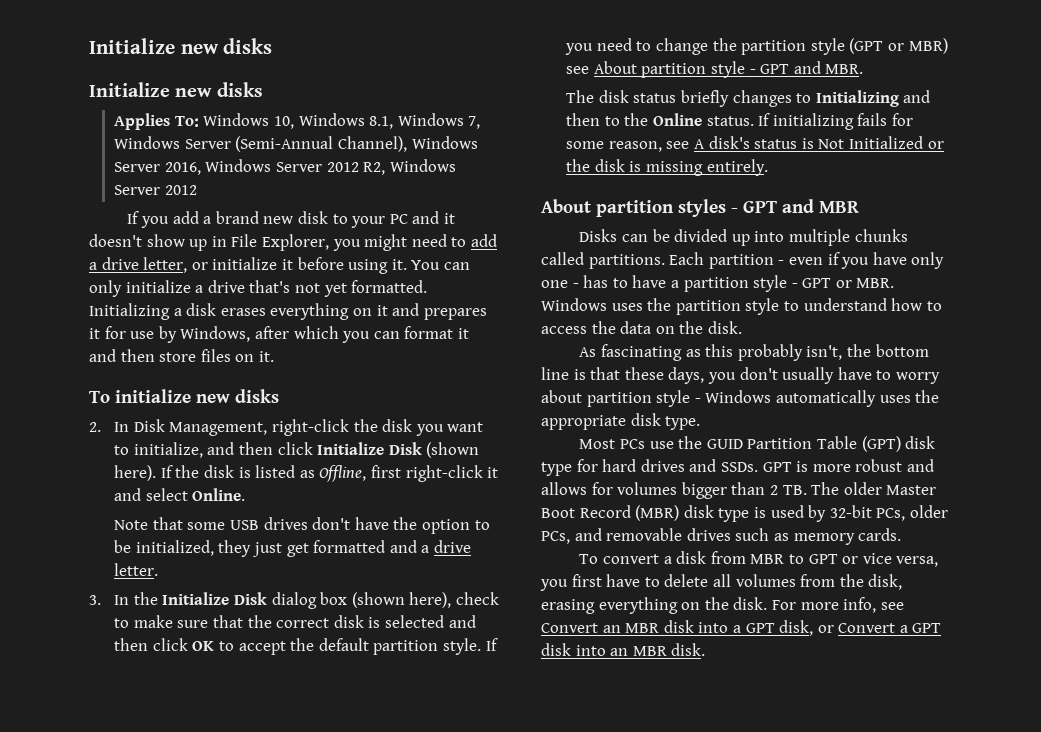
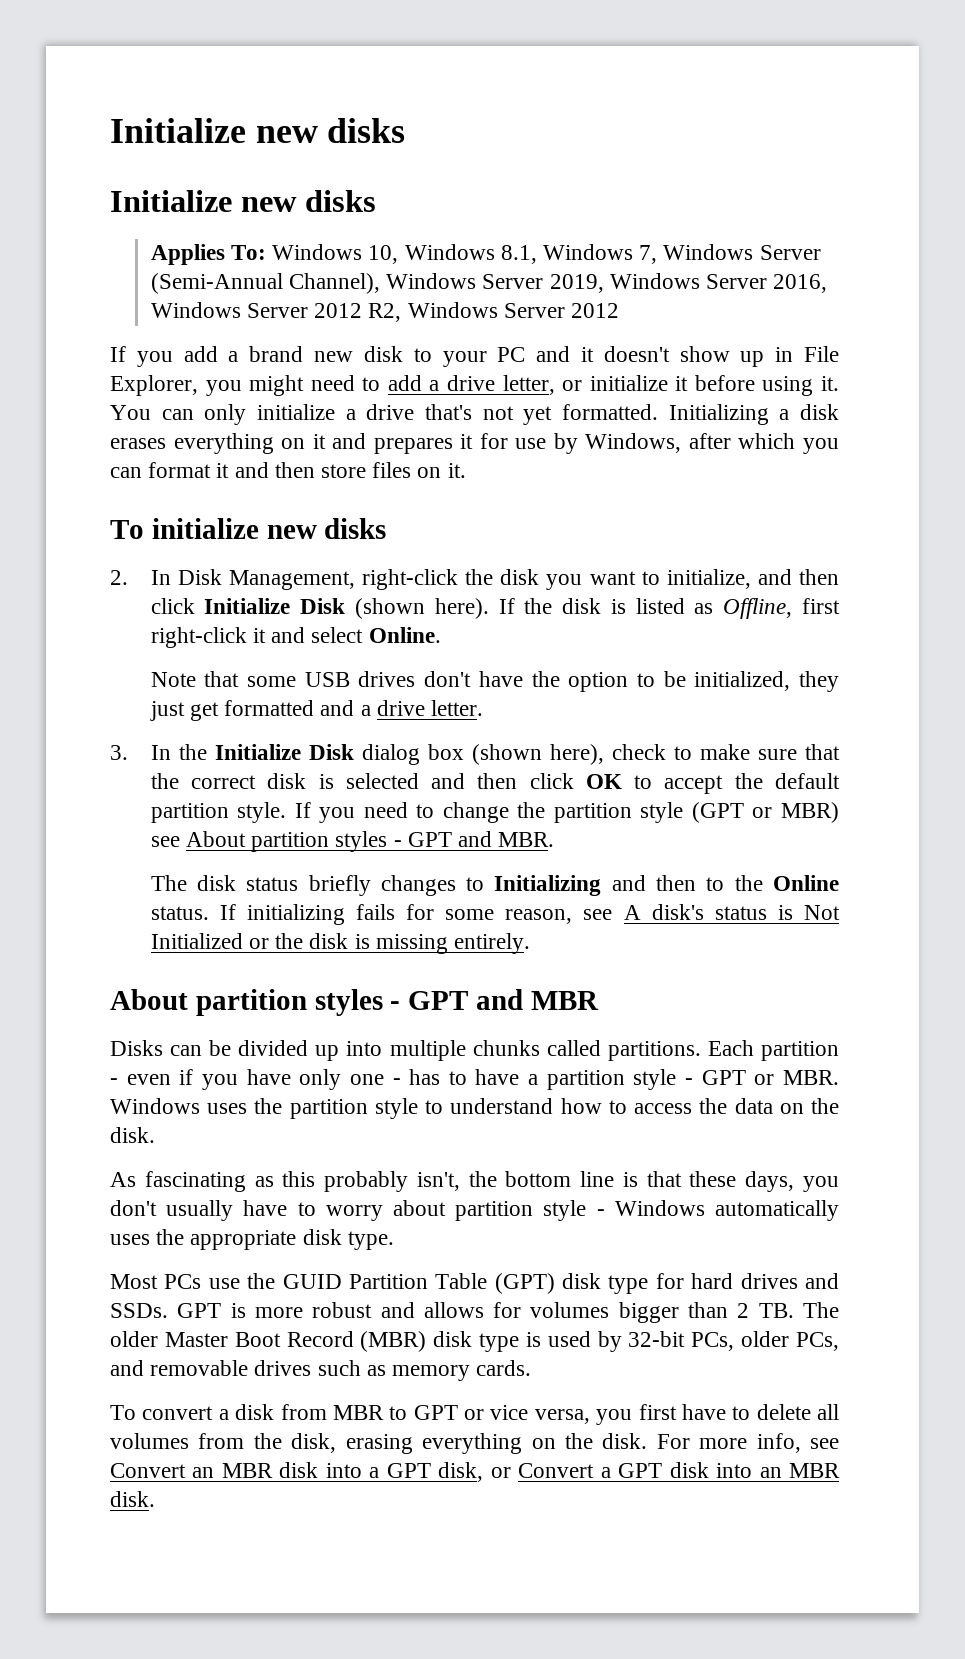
(161, 167) none -> [549,273,767,293] 2019, Windows Server
[710,61,745,78] style -> [335,831,388,852] styles

